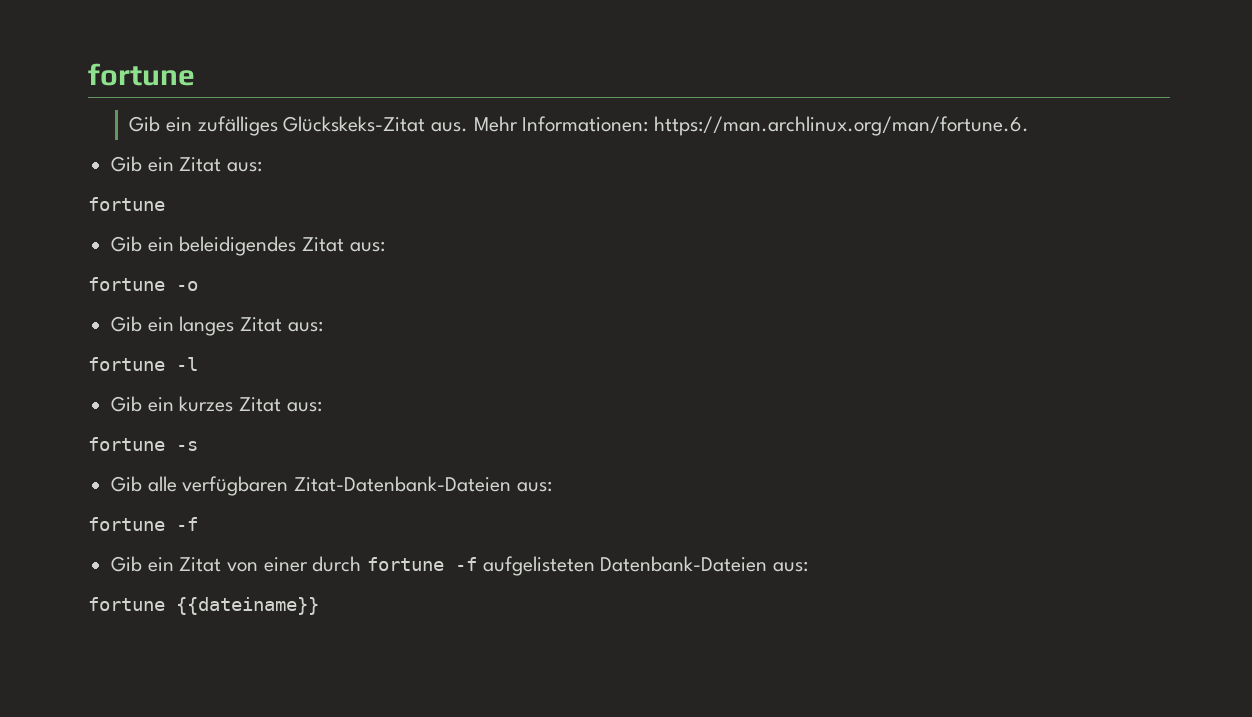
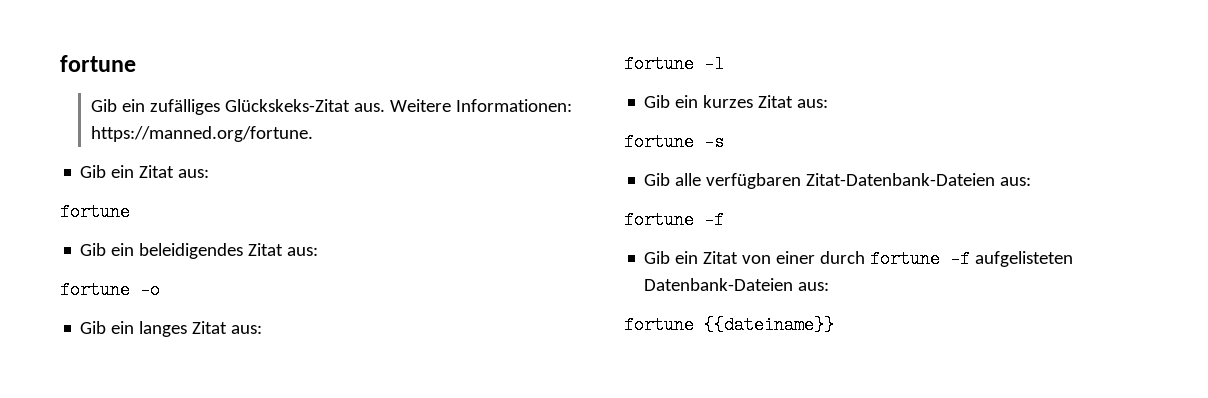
[473,116,1029,136] Mehr Informationen: https://man.archlinux.org/man/fortune.6. -> [389,99,572,112] [90,126,313,142] Weitere Informationen: https://manned.org/fortune.

